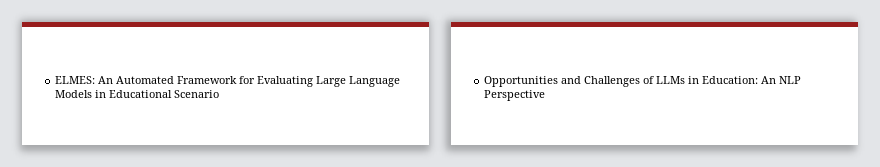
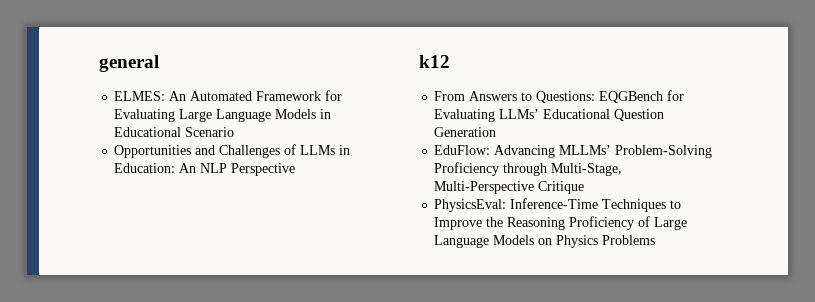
(55, 80) none -> [99,55,159,72] general //
(546, 95) none -> [419,55,450,68] [434,90,685,103] [434,109,665,122] [434,127,497,137] [434,145,713,158] [434,162,623,176] [434,181,585,194] [434,198,682,212] [434,216,688,230] [434,235,656,248] // k12 // From Answers to Questions: EQGBench for Evaluating LLMs’ Educational Question Generation // EduFlow: Advancing MLLMs’ Problem-Solving Proficiency through Multi-Stage, Multi-Perspective Critique // PhysicsEval: Inference-Time Techniques to Improve the Reasoning Proficiency of Large Language Models on Physics Problems

